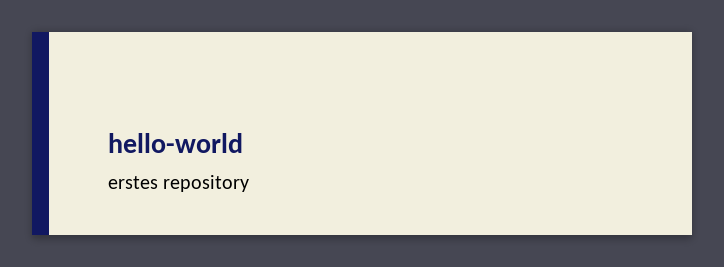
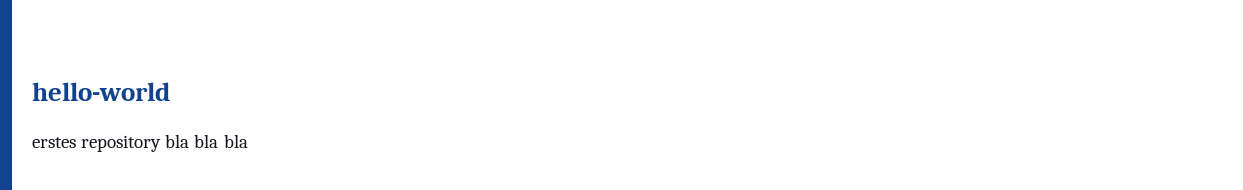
(250, 183) none -> [165,134,248,148] bla bla bla

